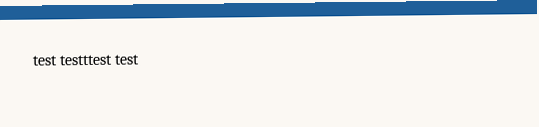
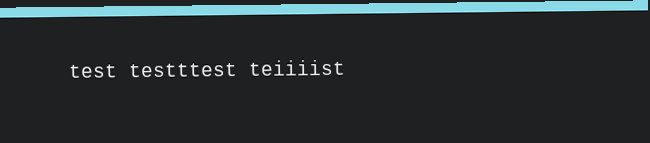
[114,54,141,65] test -> [248,59,346,76] teiiiist

